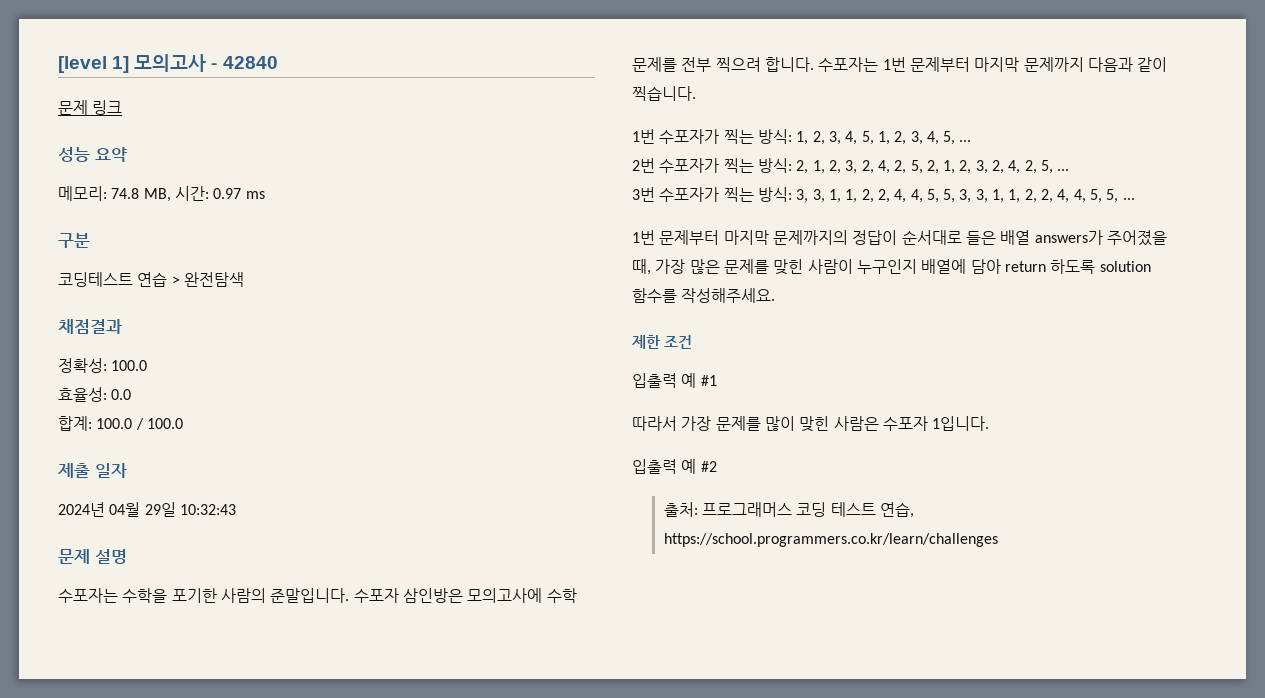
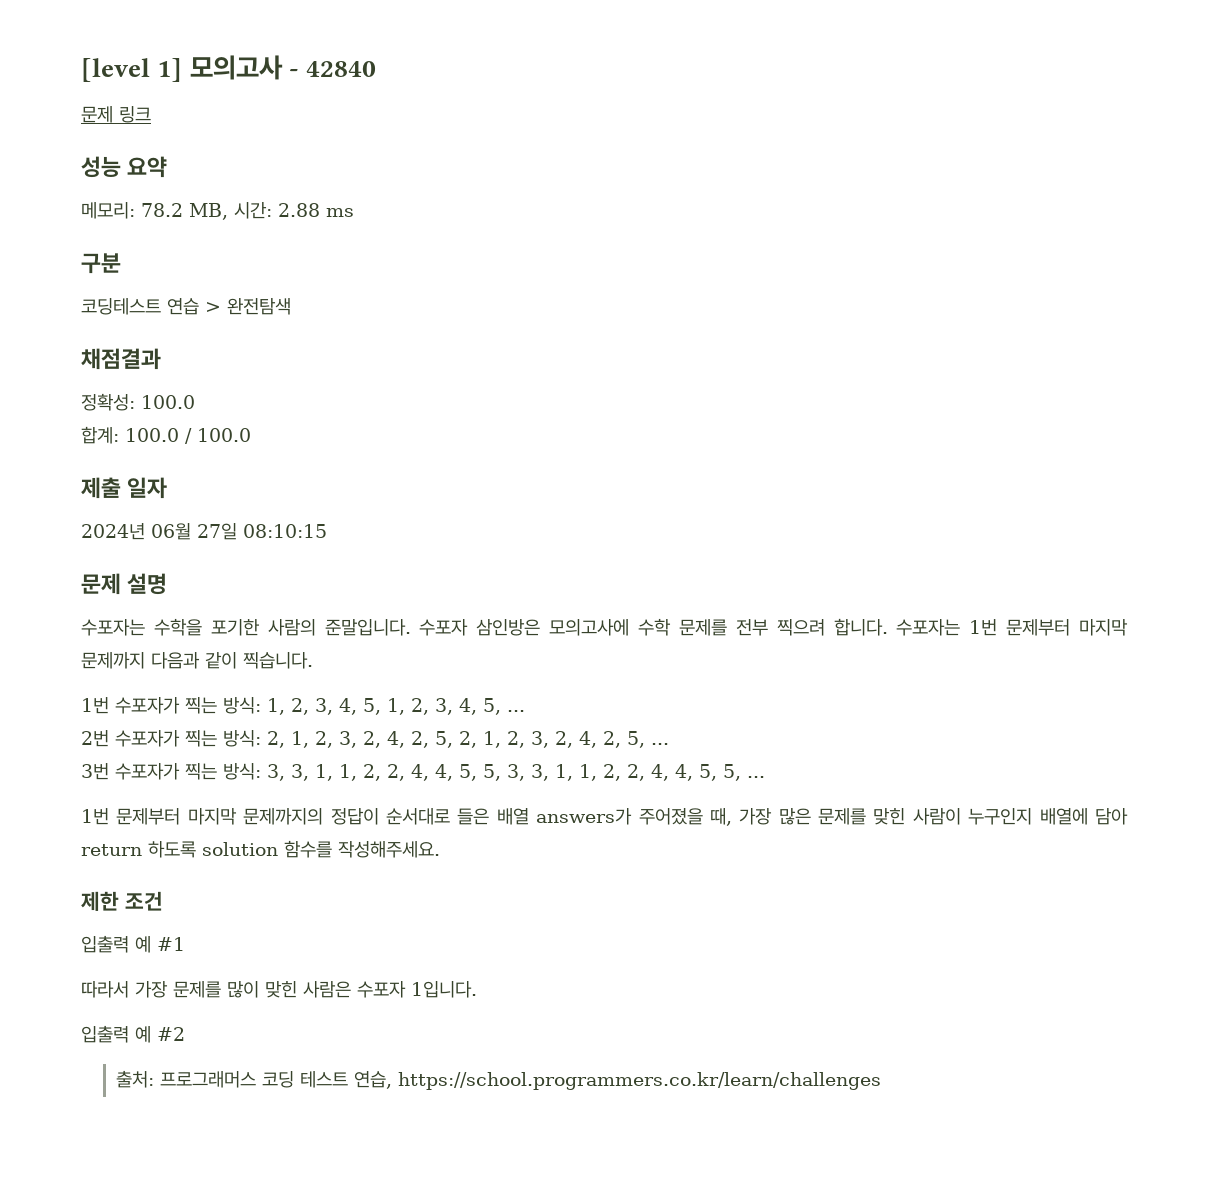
[111,188,140,199] 74.8 -> [141,203,183,217] 78.2
[213,188,242,199] 0.97 -> [278,203,320,217] 2.88
[58,387,132,402] // 효율성: 0.0 -> (195, 402) none
[109,502,236,517] 04월 29일 10:32:43 -> [151,523,327,540] 06월 27일 08:10:15

